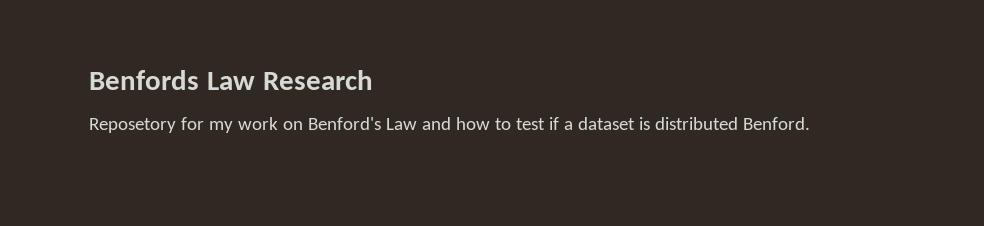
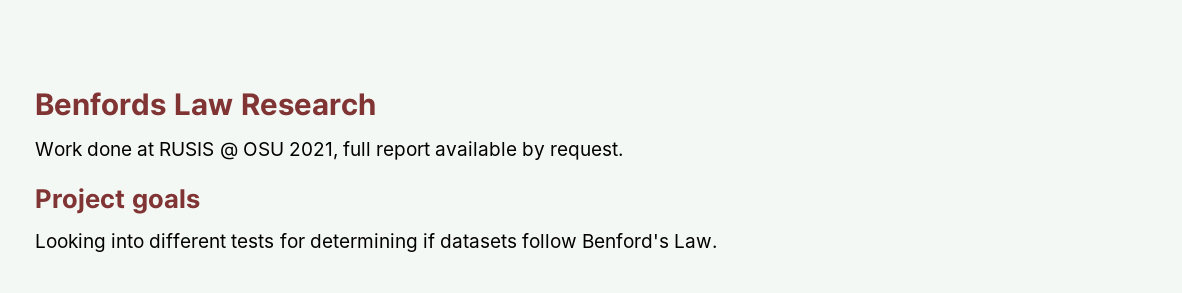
[89,117,810,133] Reposetory for my work on Benford's Law and how to test if a dataset is distributed Benford. -> [35,141,624,160] [35,188,201,214] [35,233,718,252] Work done at RUSIS @ OSU 2021, full report available by request. // Project goals // Looking into different tests for determining if datasets follow Benford's Law.

